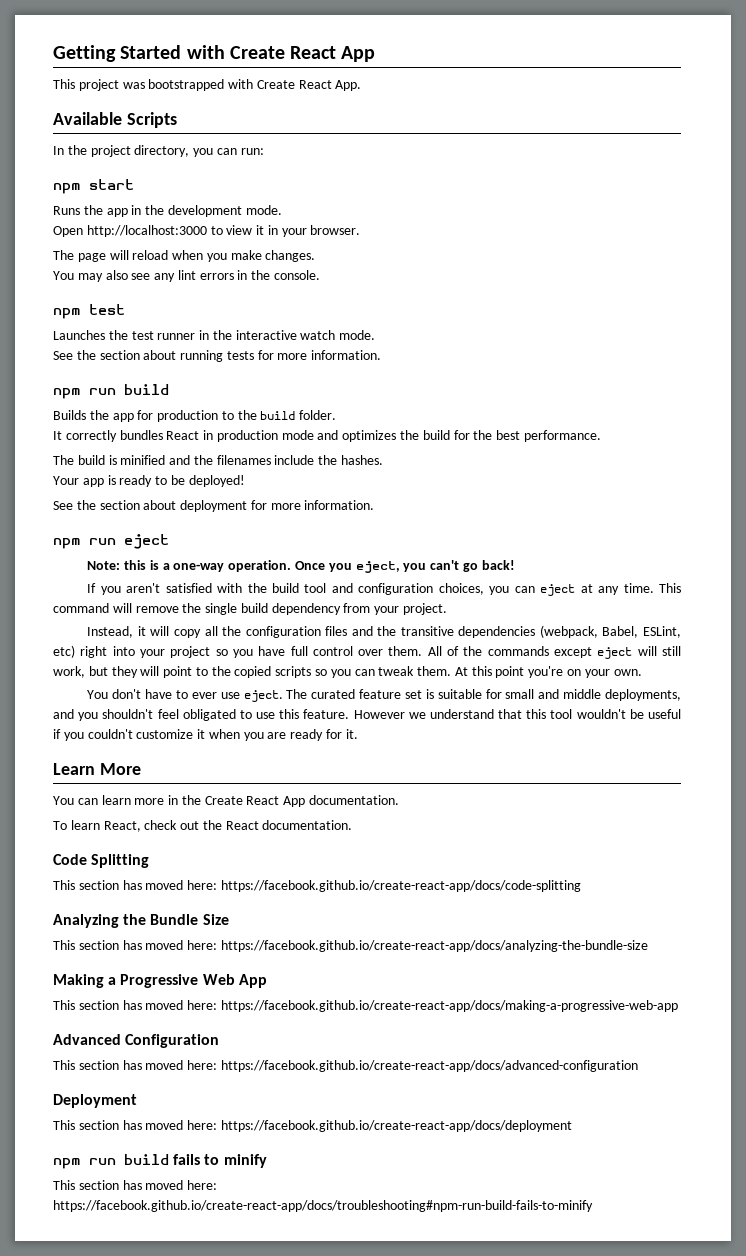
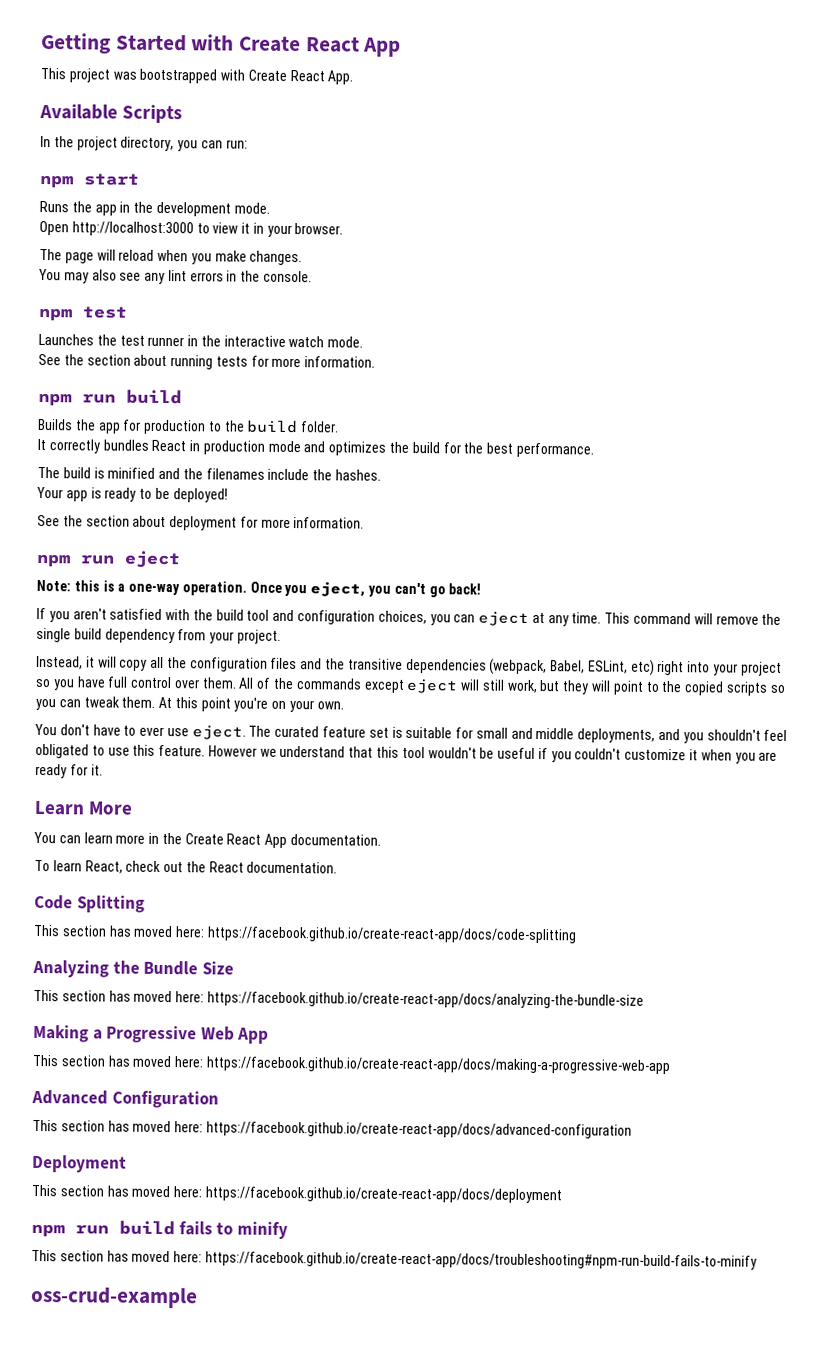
(593, 1206) none -> [30,1286,198,1309] // oss-crud-example

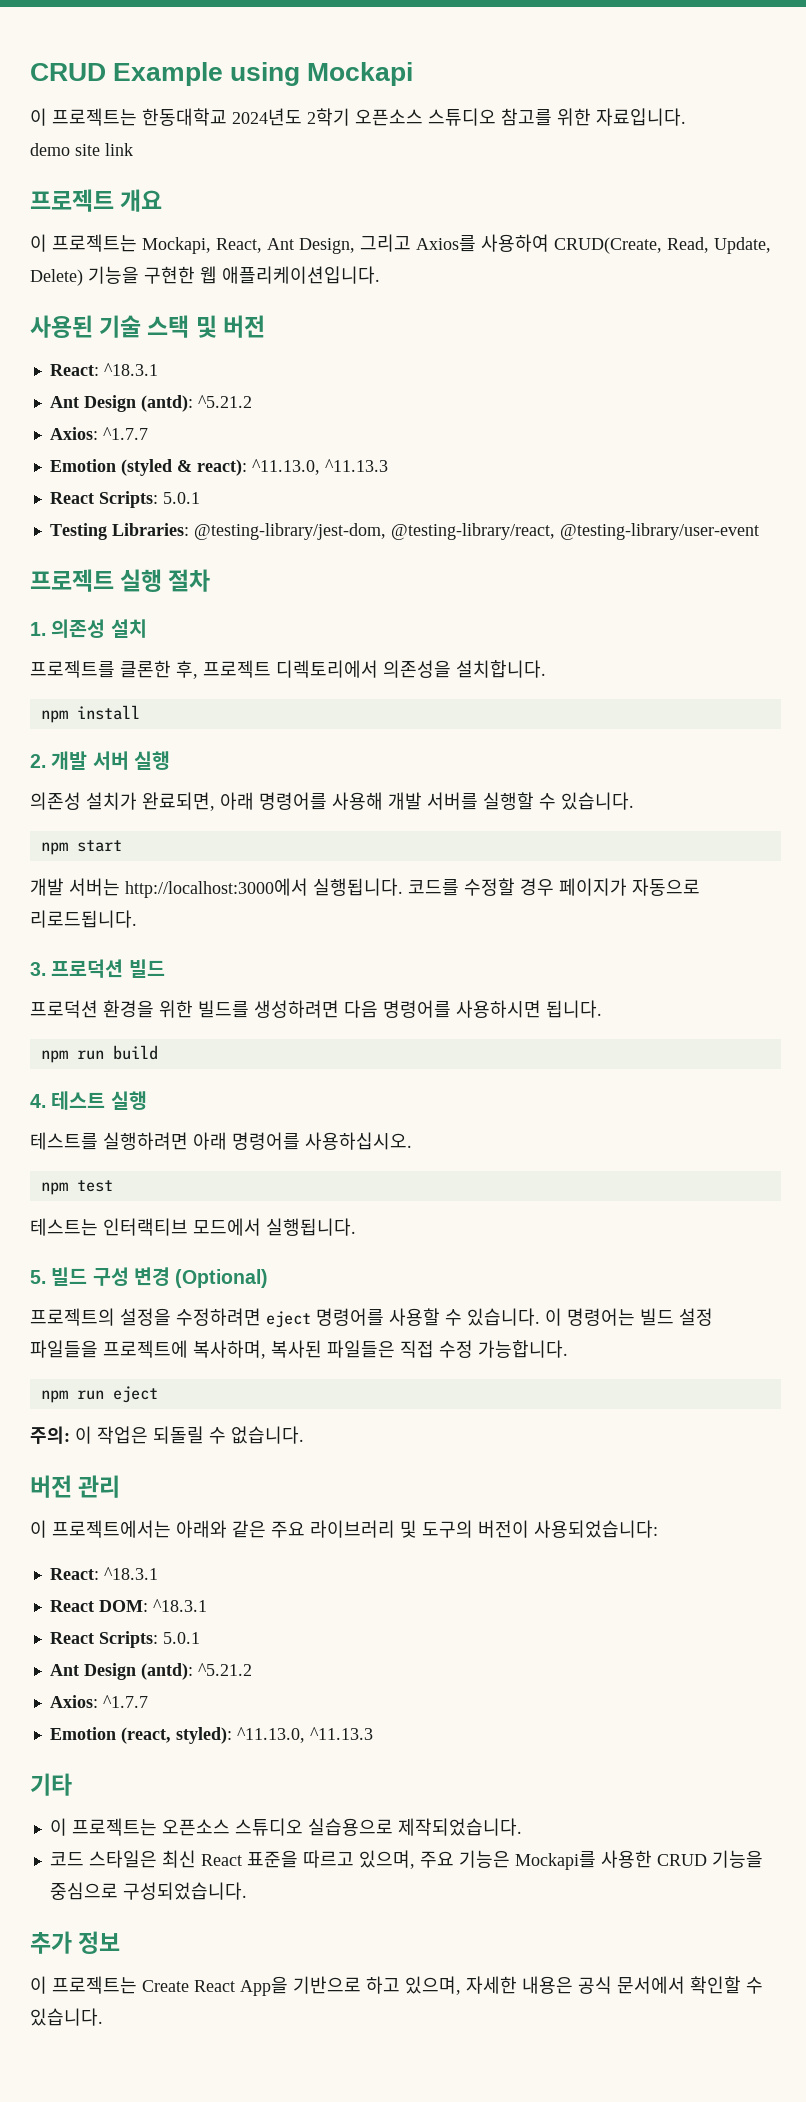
[41,32,402,57] [40,67,354,85] [39,103,183,124] [40,135,248,152] [39,173,140,189] [39,200,270,217] [39,220,344,238] [39,248,303,266] [38,268,313,285] [38,306,128,322] [38,333,364,348] [38,353,376,370] [38,389,182,407] [38,418,340,435] [37,438,594,458] [37,466,382,481] [36,486,228,503] [37,514,365,531] [36,550,181,569] [36,579,482,598] [36,607,782,627] [36,627,281,644] [36,655,782,676] [35,676,786,696] [35,696,344,713] [34,723,788,744] [35,743,778,764] [35,763,103,779] [34,800,134,816] [33,831,382,849] [34,859,338,874] [34,894,145,913] [33,924,577,944] [32,959,234,978] [33,989,644,1009] [33,1024,270,1044] [32,1054,670,1075] [31,1089,219,1109] [32,1119,632,1139] [32,1154,127,1173] [31,1184,562,1204] [31,1220,288,1240] [31,1249,757,1270] [30,1286,198,1309] Getting Started with Create React App // This project was bootstrapped with Create React App. // Available Scripts // In the project directory, you can run: // npm start // Runs the app in the development mode. // Open http://localhost:3000 to view it in your browser. // The page will reload when you make changes. // You may also see any lint errors in the console. // npm test // Launches the test runner in the interactive watch mode. // See the section about running tests for more information. // npm run build // Builds the app for production to the build folder. // It correctly bundles React in production mode and optimizes the build for the best performance. // The build is minified and the filenames include the hashes. // Your app is ready to be deployed! // See the section about deployment for more information. // npm run eject // Note: this is a one-way operation. Once you eject, you can't go back! // If you aren't satisfied with the build tool and configuration choices, you can eject at any time. This command will remove the single build dependency from your project. // Instead, it will copy all the configuration files and the transitive dependencies (webpack, Babel, ESLint, etc) right into your project so you have full control over them. All of the commands except eject will still work, but they will point to the copied scripts so you can tweak them. At this point you're on your own. // You don't have to ever use eject. The curated feature set is suitable for small and middle deployments, and you shouldn't feel obligated to use this feature. However we understand that this tool wouldn't be useful if you couldn't customize it when you are ready for it. // Learn More // You can learn more in the Create React App documentation. // To learn React, check out the React documentation. // Code Splitting // This section has moved here: https://facebook.github.io/create-react-app/docs/code-splitting // Analyzing the Bundle Size // This section has moved here: https://facebook.github.io/create-react-app/docs/analyzing-the-bundle-size // Making a Progressive Web App // This section has moved here: https://facebook.github.io/create-react-app/docs/making-a-progressive-web-app // Advanced Configuration // This section has moved here: https://facebook.github.io/create-react-app/docs/advanced-configuration // Deployment // This section has moved here: https://facebook.github.io/create-react-app/docs/deployment // npm run build fails to minify // This section has moved here: https://facebook.github.io/create-react-app/docs/troubleshooting#npm-run-build-fails-to-minify // oss-crud-example -> [30,62,414,86] [30,108,686,126] [30,143,133,156] [30,189,163,212] [30,234,771,254] [30,266,380,286] [30,315,265,338] [49,363,158,376] [49,395,252,412] [49,427,148,440] [49,459,388,476] [49,491,200,508] [49,523,759,540] [30,569,211,592] [30,619,147,638] [30,660,546,679] [40,705,140,723] [30,751,170,770] [30,792,634,811] [40,840,122,855] [30,878,700,898] [30,910,137,928] [30,959,165,978] [30,1000,602,1018] [40,1045,158,1063] [30,1091,147,1110] [30,1132,412,1150] [40,1180,113,1195] [30,1218,356,1236] [30,1267,269,1288] [30,1308,713,1328] [30,1340,568,1359] [40,1386,158,1403] [30,1426,304,1444] [30,1475,121,1498] [30,1520,658,1538] [49,1567,158,1580] [49,1599,207,1612] [49,1631,200,1648] [49,1663,252,1680] [49,1695,148,1708] [49,1727,373,1744] [30,1773,72,1796] [49,1818,522,1836] [49,1850,763,1870] [49,1882,247,1900] [30,1931,121,1954] [30,1976,763,1996] [30,2008,103,2026] CRUD Example using Mockapi // 이 프로젝트는 한동대학교 2024년도 2학기 오픈소스 스튜디오 참고를 위한 자료입니다. // demo site link // 프로젝트 개요 // 이 프로젝트는 Mockapi, React, Ant Design, 그리고 Axios를 사용하여 CRUD(Create, Read, Update, Delete) 기능을 구현한 웹 애플리케이션입니다. // 사용된 기술 스택 및 버전 // React: ^18.3.1 // Ant Design (antd): ^5.21.2 // Axios: ^1.7.7 // Emotion (styled & react): ^11.13.0, ^11.13.3 // React Scripts: 5.0.1 // Testing Libraries: @testing-library/jest-dom, @testing-library/react, @testing-library/user-event // 프로젝트 실행 절차 // 1. 의존성 설치 // 프로젝트를 클론한 후, 프로젝트 디렉토리에서 의존성을 설치합니다. // npm install // 2. 개발 서버 실행 // 의존성 설치가 완료되면, 아래 명령어를 사용해 개발 서버를 실행할 수 있습니다. // npm start // 개발 서버는 http://localhost:3000에서 실행됩니다. 코드를 수정할 경우 페이지가 자동으로 리로드됩니다. // 3. 프로덕션 빌드 // 프로덕션 환경을 위한 빌드를 생성하려면 다음 명령어를 사용하시면 됩니다. // npm run build // 4. 테스트 실행 // 테스트를 실행하려면 아래 명령어를 사용하십시오. // npm test // 테스트는 인터랙티브 모드에서 실행됩니다. // 5. 빌드 구성 변경 (Optional) // 프로젝트의 설정을 수정하려면 eject 명령어를 사용할 수 있습니다. 이 명령어는 빌드 설정 파일들을 프로젝트에 복사하며, 복사된 파일들은 직접 수정 가능합니다. // npm run eject // 주의: 이 작업은 되돌릴 수 없습니다. // 버전 관리 // 이 프로젝트에서는 아래와 같은 주요 라이브러리 및 도구의 버전이 사용되었습니다: // React: ^18.3.1 // React DOM: ^18.3.1 // React Scripts: 5.0.1 // Ant Design (antd): ^5.21.2 // Axios: ^1.7.7 // Emotion (react, styled): ^11.13.0, ^11.13.3 // 기타 // 이 프로젝트는 오픈소스 스튜디오 실습용으로 제작되었습니다. // 코드 스타일은 최신 React 표준을 따르고 있으며, 주요 기능은 Mockapi를 사용한 CRUD 기능을 중심으로 구성되었습니다. // 추가 정보 // 이 프로젝트는 Create React App을 기반으로 하고 있으며, 자세한 내용은 공식 문서에서 확인할 수 있습니다.

